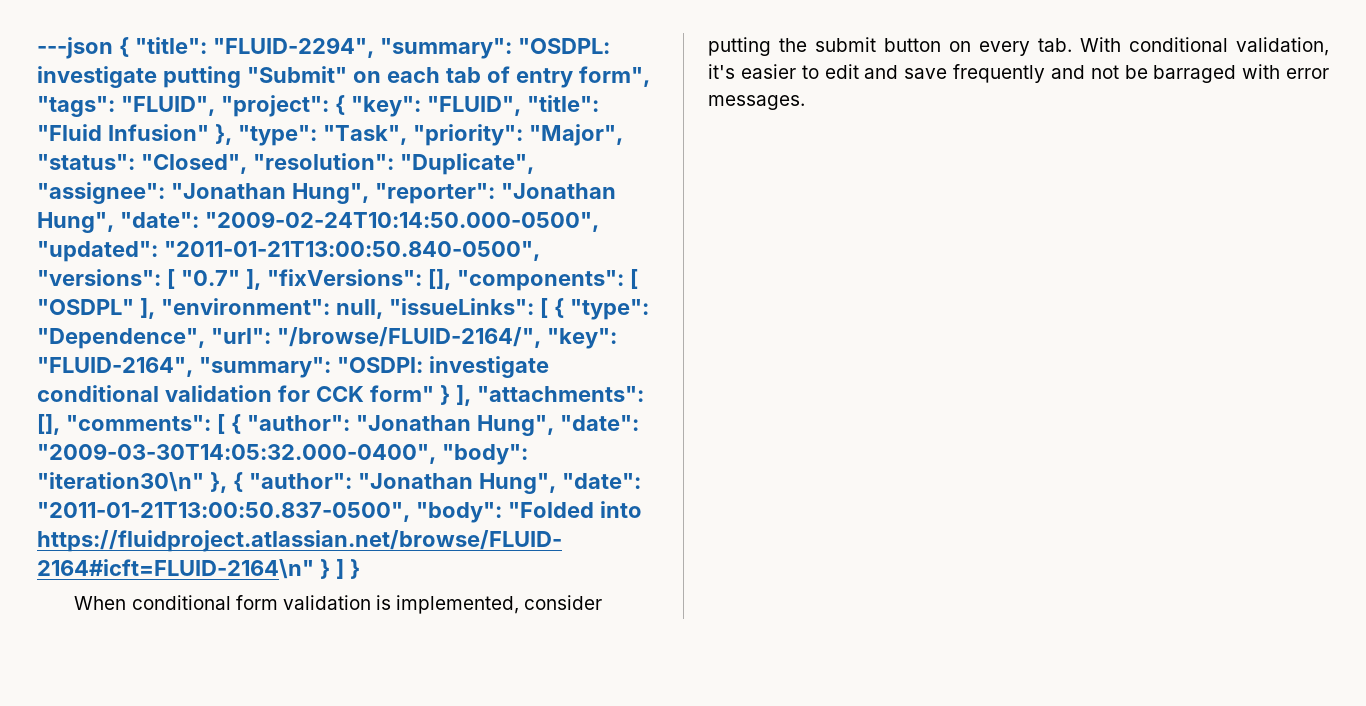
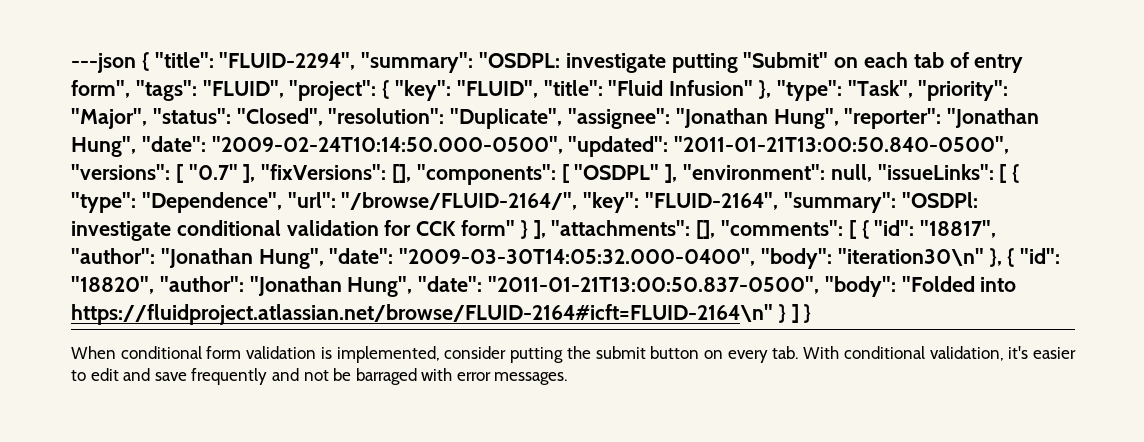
(241, 424) none -> [874,220,997,238] "id": "18817",
(243, 482) none -> [1020,248,1061,264] [71,276,154,294] "id": "18820",

